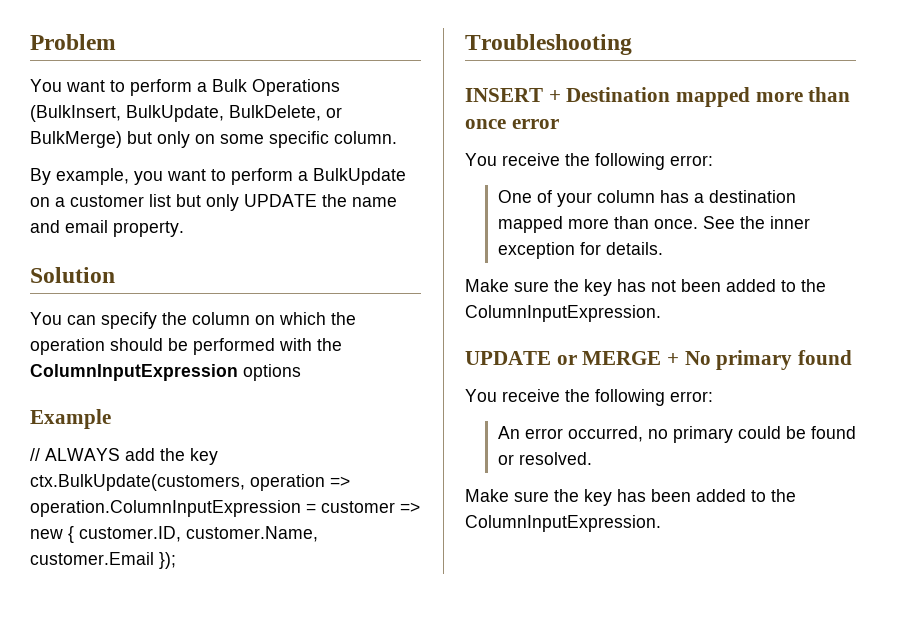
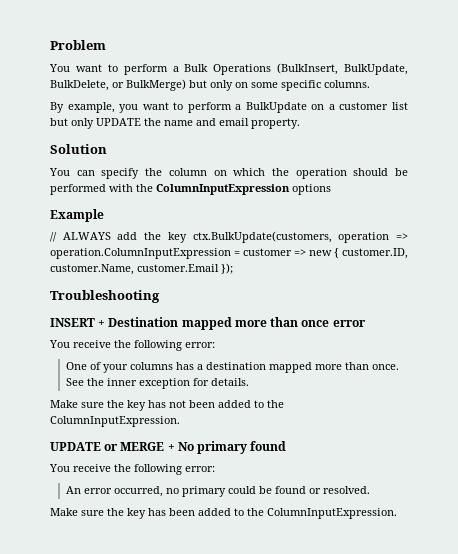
[334,131,397,144] column. -> [324,80,370,88] columns.
[596,190,655,203] column -> [129,362,173,370] columns

